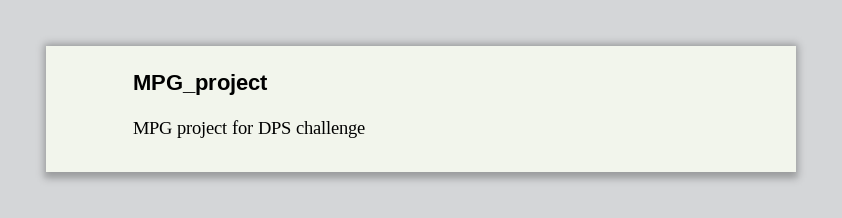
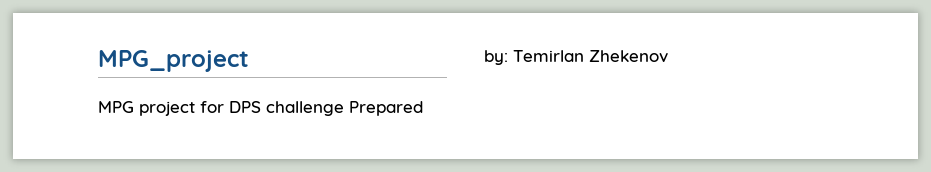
(365, 129) none -> [349,101,423,116] [484,50,668,65] Prepared by: Temirlan Zhekenov

